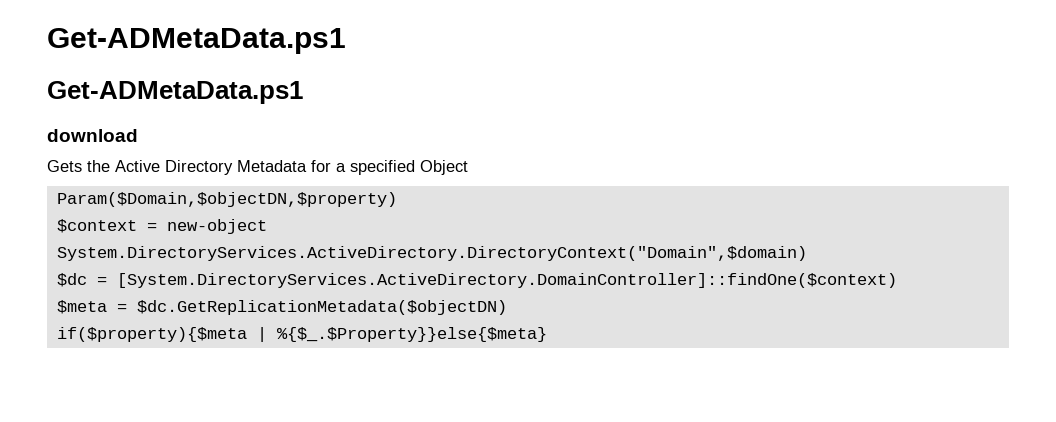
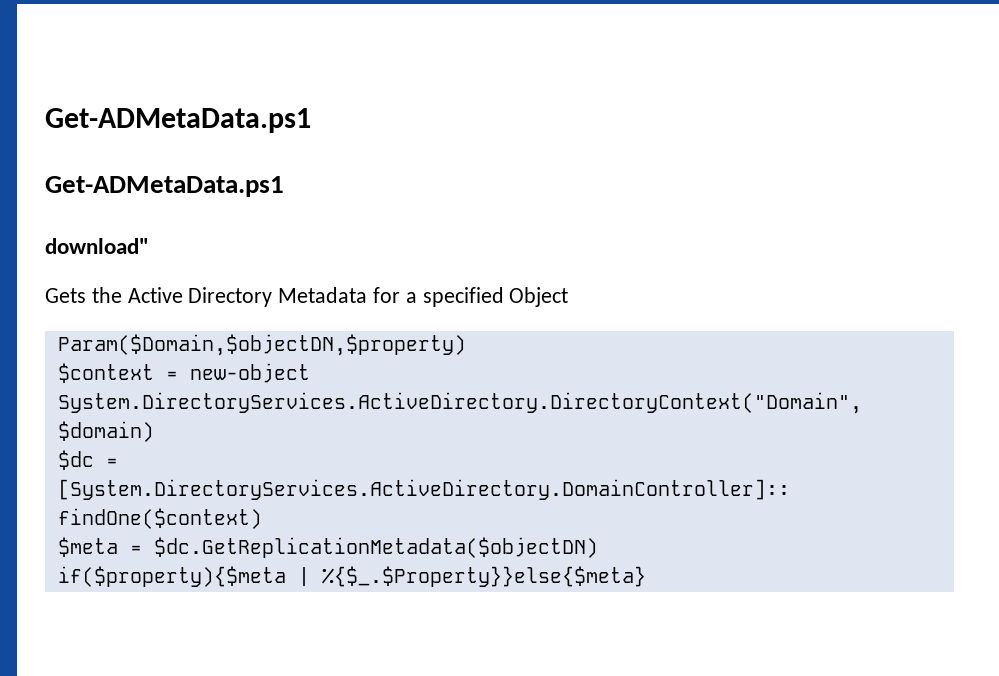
[47,129,138,142] download -> [45,238,149,254] download"

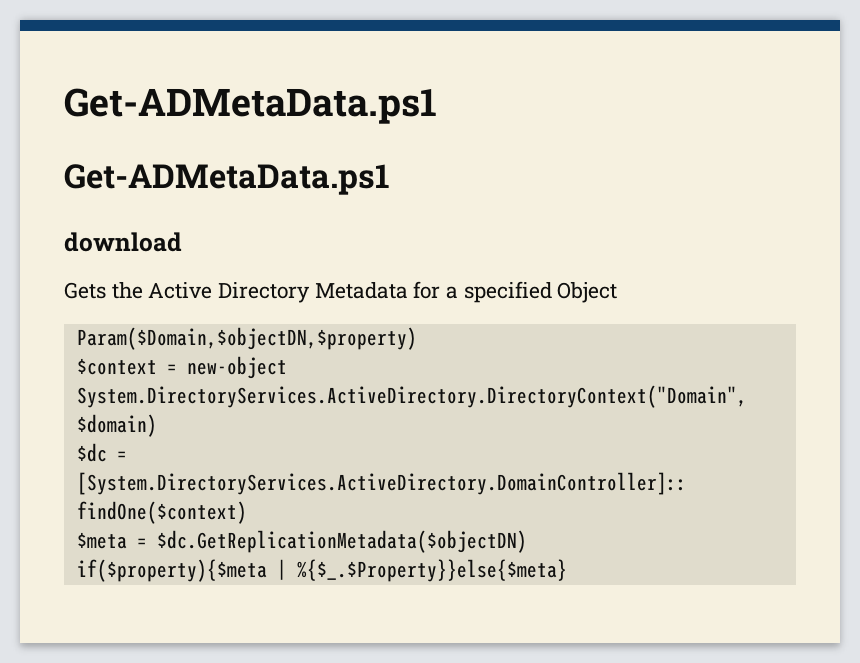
[45,238,149,254] download" -> [64,232,182,252] download

